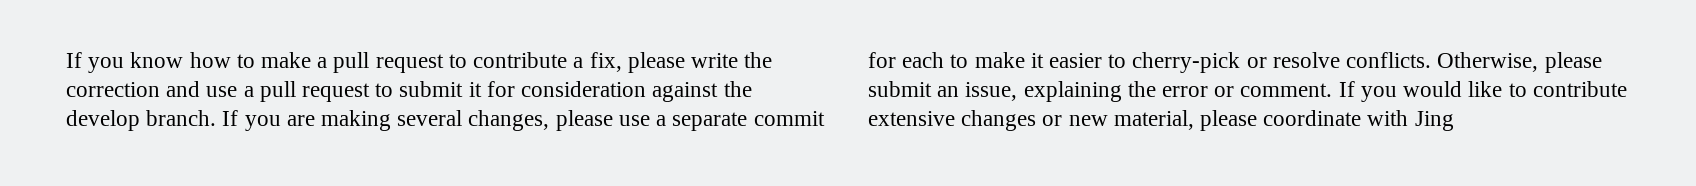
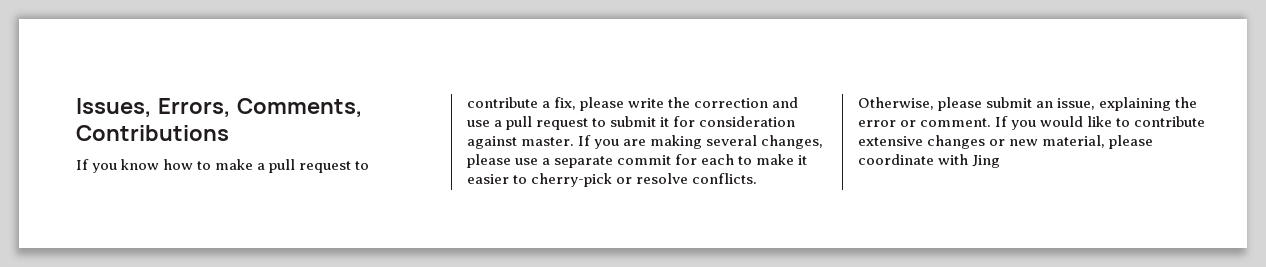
(66, 60) none -> [76,98,363,118] [76,125,229,141] Issues, Errors, Comments, Contributions //
[723,81,752,97] [66,110,217,131] the develop branch. -> [521,137,575,146] master.

